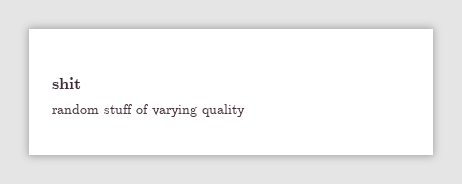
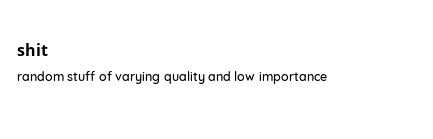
(245, 110) none -> [207,71,327,84] and low importance

